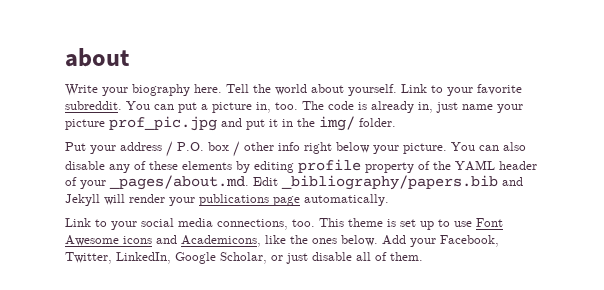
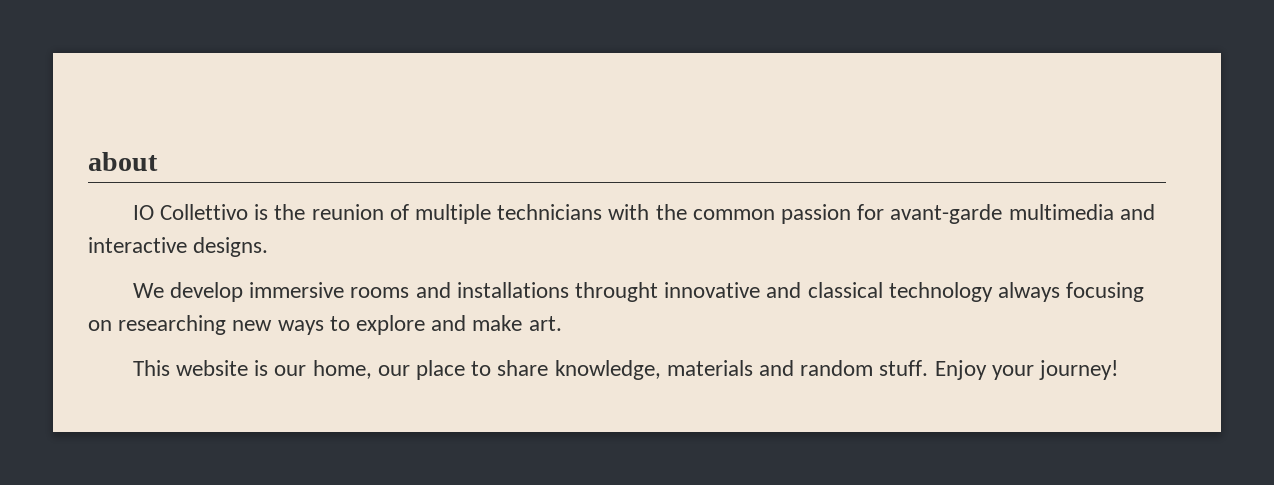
[65,84,522,96] [65,101,523,113] [65,116,396,131] [65,141,526,157] [65,159,537,173] [65,175,523,190] [65,194,389,206] [65,218,503,230] [65,235,499,247] [65,252,423,264] Write your biography here. Tell the world about yourself. Link to your favorite subreddit. You can put a picture in, too. The code is already in, just name your picture prof_pic.jpg and put it in the img/ folder. // Put your address / P.O. box / other info right below your picture. You can also disable any of these elements by editing profile property of the YAML header of your _pages/about.md. Edit _bibliography/papers.bib and Jekyll will render your publications page automatically. // Link to your social media connections, too. This theme is set up to use Font Awesome icons and Academicons, like the ones below. Add your Facebook, Twitter, LinkedIn, Google Scholar, or just disable all of them. -> [132,204,1155,224] [88,237,269,257] [132,282,1145,302] [88,315,562,335] [132,360,1119,380] IO Collettivo is the reunion of multiple technicians with the common passion for avant-garde multimedia and interactive designs. // We develop immersive rooms and installations throught innovative and classical technology always focusing on researching new ways to explore and make art. // This website is our home, our place to share knowledge, materials and random stuff. Enjoy your journey!

